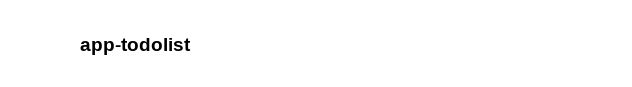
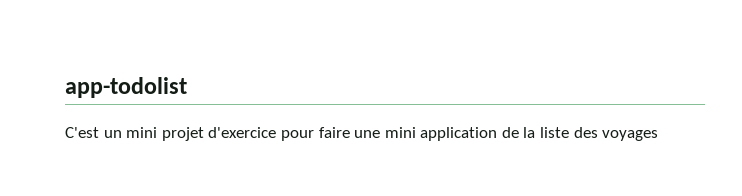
(191, 46) none -> [65,127,659,141] // C'est un mini projet d'exercice pour faire une mini application de la liste des voyages

